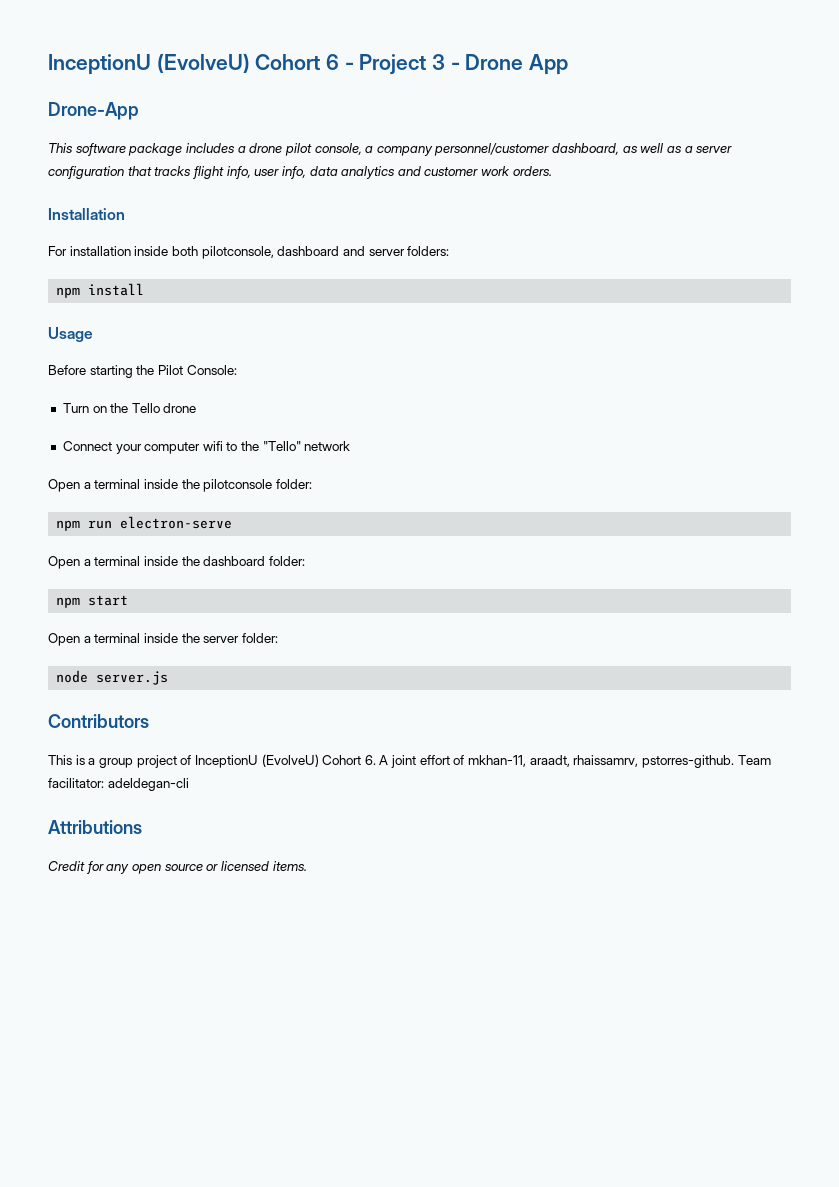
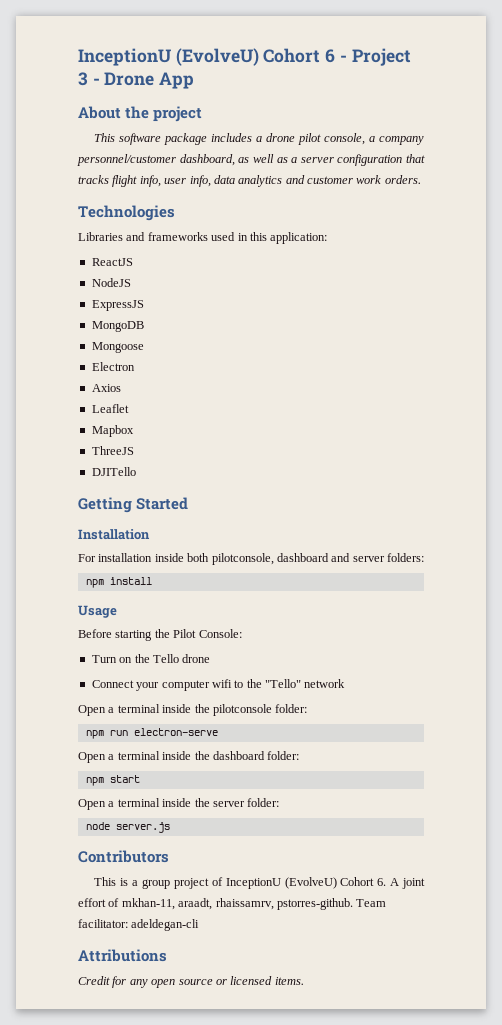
[48,102,139,120] Drone-App -> [78,106,203,122] About the project
(552, 171) none -> [78,205,175,221] [78,232,328,244] [91,258,133,266] [91,278,131,287] [91,300,144,311] [91,321,144,332] [91,342,144,353] [91,362,135,371] [91,384,121,392] [91,404,129,413] [91,425,134,437] [91,446,134,455] [91,467,136,476] [78,497,189,513] // Technologies // Libraries and frameworks used in this application: // ReactJS // NodeJS // ExpressJS // MongoDB // Mongoose // Electron // Axios // Leaflet // Mapbox // ThreeJS // DJITello // Getting Started

